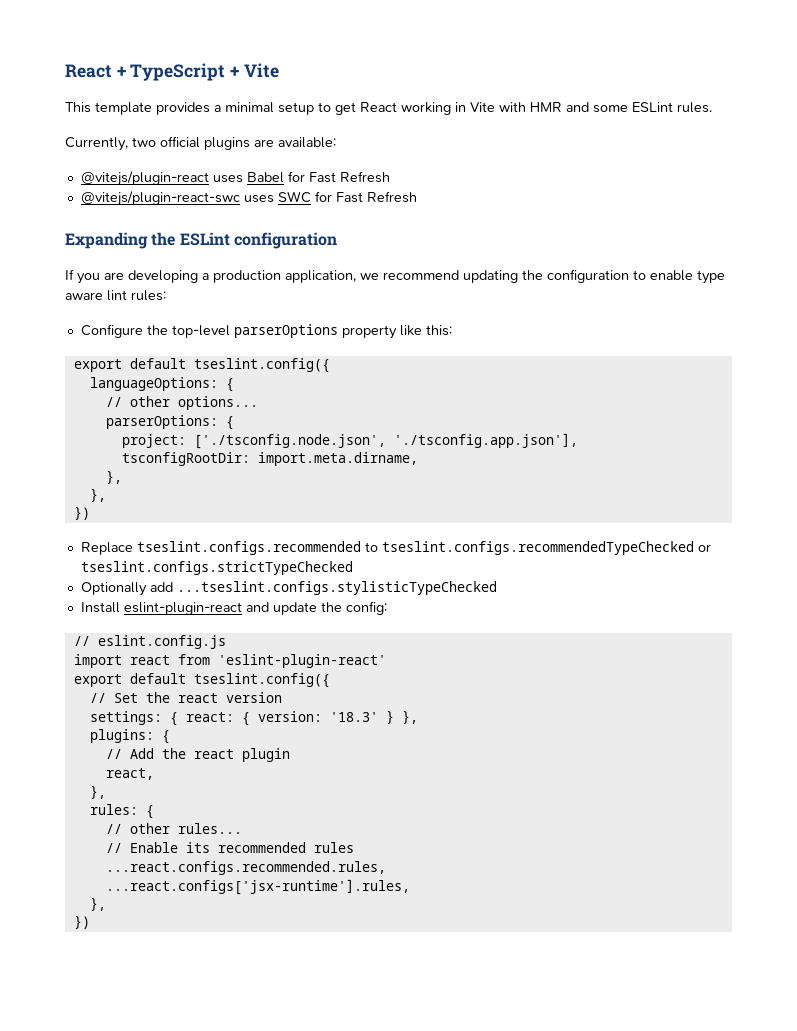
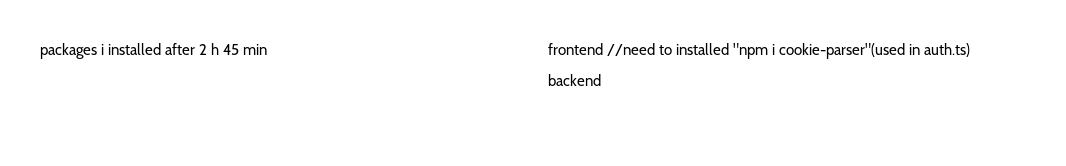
[65,63,279,81] [65,102,712,115] [65,136,336,151] [80,171,390,186] [80,191,417,206] [65,232,337,249] [65,269,725,284] [65,290,166,301] [80,324,452,339] [73,358,330,373] [89,377,234,392] [105,396,258,410] [105,415,234,430] [121,433,578,449] [121,452,418,466] [105,470,122,484] [89,488,106,502] [73,506,90,520] [80,541,711,555] [80,561,353,575] [80,581,497,596] [80,601,387,615] [73,635,226,649] [73,654,386,668] [73,673,330,688] [89,692,282,703] [89,710,418,726] [89,729,170,744] [105,748,290,762] [105,768,154,780] [89,785,106,799] [89,804,154,819] [105,823,242,834] [105,842,354,853] [105,861,386,875] [105,879,410,895] [89,897,106,911] [73,915,90,929] React + TypeScript + Vite // This template provides a minimal setup to get React working in Vite with HMR and some ESLint rules. // Currently, two official plugins are available: // @vitejs/plugin-react uses Babel for Fast Refresh // @vitejs/plugin-react-swc uses SWC for Fast Refresh // Expanding the ESLint configuration // If you are developing a production application, we recommend updating the configuration to enable type aware lint rules: // Configure the top-level parserOptions property like this: // export default tseslint.config({ // languageOptions: { // // other options... // parserOptions: { // project: ['./tsconfig.node.json', './tsconfig.app.json'], // tsconfigRootDir: import.meta.dirname, // }, // }, // }) // Replace tseslint.configs.recommended to tseslint.configs.recommendedTypeChecked or tseslint.configs.strictTypeChecked // Optionally add ...tseslint.configs.stylisticTypeChecked // Install eslint-plugin-react and update the config: // // eslint.config.js // import react from 'eslint-plugin-react' // export default tseslint.config({ // // Set the react version // settings: { react: { version: '18.3' } }, // plugins: { // // Add the react plugin // react, // }, // rules: { // // other rules... // // Enable its recommended rules // ...react.configs.recommended.rules, // ...react.configs['jsx-runtime'].rules, // }, // }) -> [40,43,268,59] [548,43,971,59] [548,74,601,86] packages i installed after 2 h 45 min // frontend //need to installed "npm i cookie-parser"(used in auth.ts) // backend

